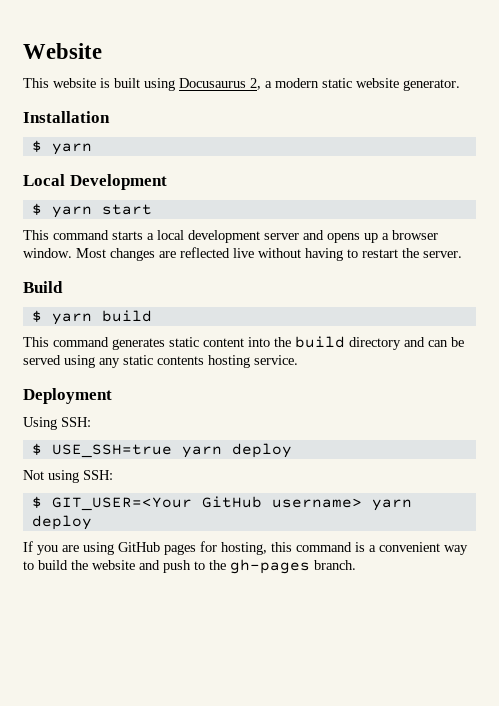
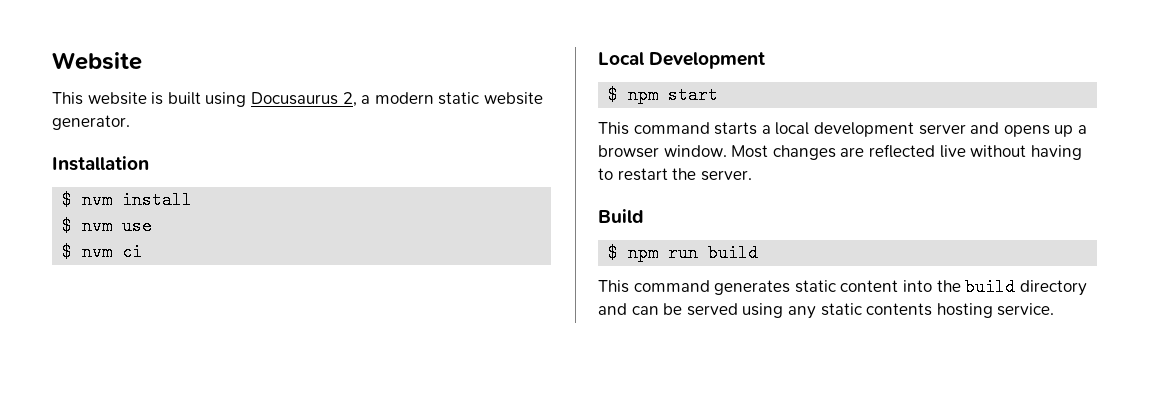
[51,143,92,155] yarn -> [82,191,193,209] [62,217,153,235] [62,243,143,261] nvm install // $ nvm use // $ nvm ci
[51,206,92,218] yarn -> [628,86,659,104] npm
[51,313,92,325] yarn -> [628,244,699,262] npm run
[23,388,112,404] [23,417,91,430] [31,443,292,458] [23,470,113,483] [31,496,412,511] [31,515,92,530] [23,541,468,555] [23,559,356,574] // Deployment // Using SSH: // $ USE_SSH=true yarn deploy // Not using SSH: // $ GIT_USER=<Your GitHub username> yarn deploy // If you are using GitHub pages for hosting, this command is a convenient way to build the website and push to the gh-pages branch. -> (1055, 309) none

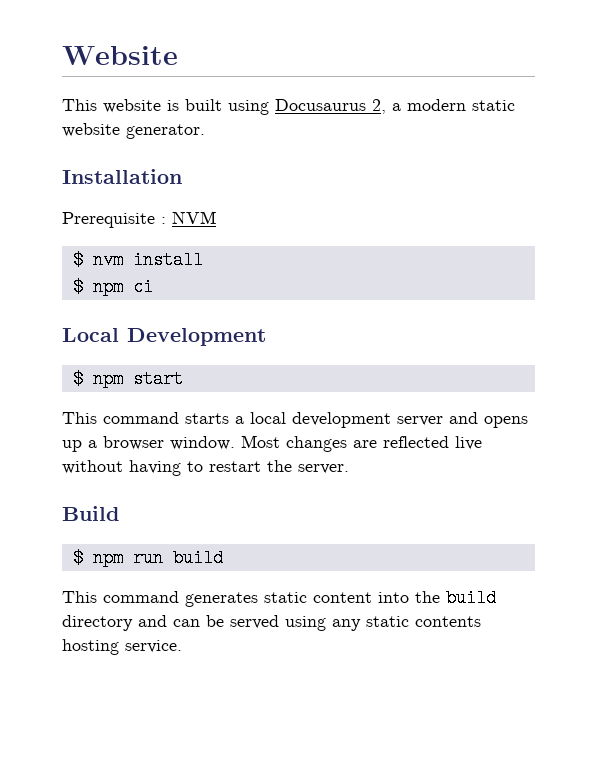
(149, 163) none -> [62,211,216,228] // Prerequisite : NVM
[82,217,153,235] [62,243,113,261] nvm use // $ nvm -> [92,278,123,296] npm

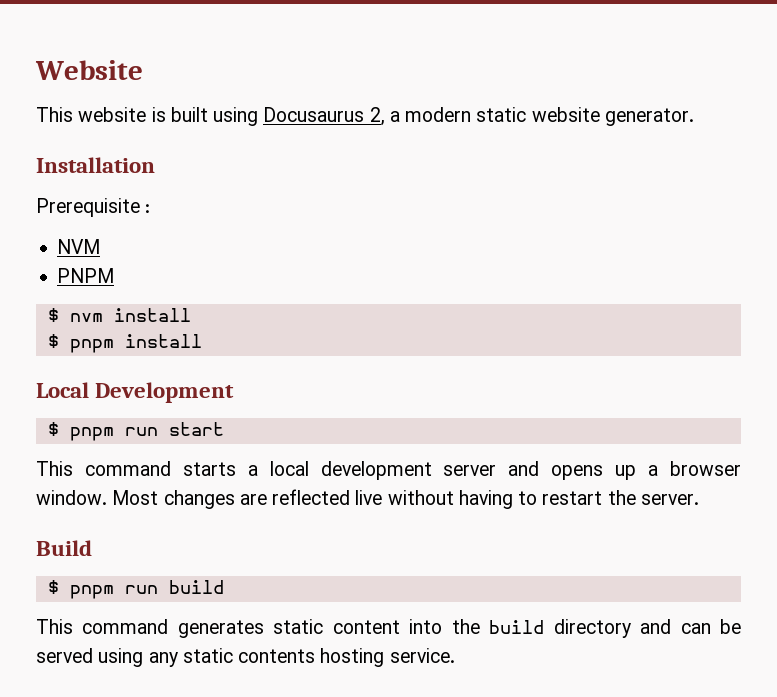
(166, 220) none -> (151, 208) //
(216, 217) none -> [57,268,115,283] // PNPM
[92,278,153,296] npm ci -> [69,334,202,353] pnpm install
[92,370,123,388] npm -> [69,427,158,441] pnpm run
[92,549,123,567] npm -> [69,585,114,599] pnpm

